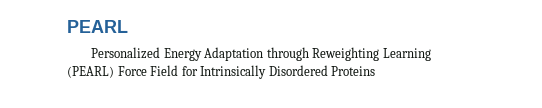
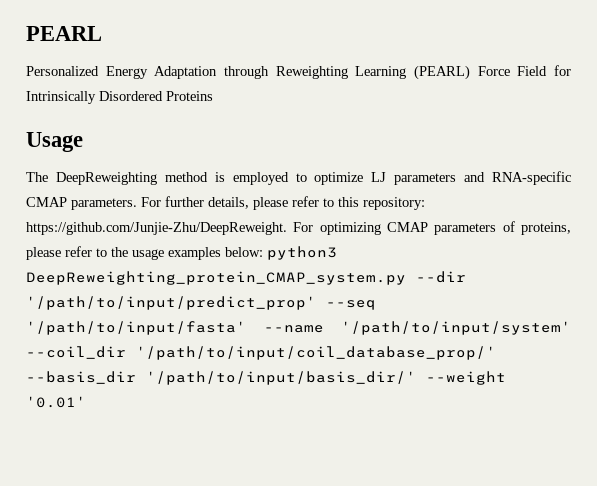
(376, 71) none -> [26,132,83,152] [26,171,571,185] [26,196,425,210] [26,221,571,235] [26,246,337,260] [26,271,466,285] [26,296,376,310] [26,321,571,335] [26,346,496,360] [26,371,506,385] [26,396,86,408] // Usage // The DeepReweighting method is employed to optimize LJ parameters and RNA-specific CMAP parameters. For further details, please refer to this repository: https://github.com/Junjie-Zhu/DeepReweight. For optimizing CMAP parameters of proteins, please refer to the usage examples below: python3 DeepReweighting_protein_CMAP_system.py --dir '/path/to/input/predict_prop' --seq '/path/to/input/fasta' --name '/path/to/input/system' --coil_dir '/path/to/input/coil_database_prop/' --basis_dir '/path/to/input/basis_dir/' --weight '0.01'

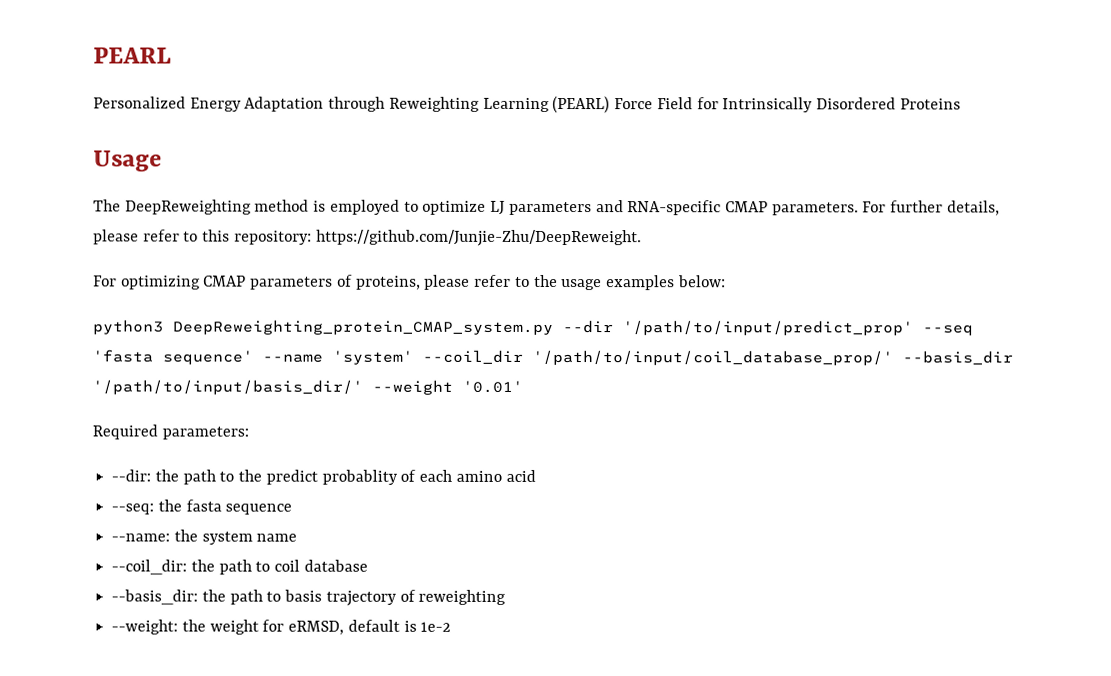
(287, 228) none -> (642, 238) //
(263, 252) none -> (726, 281) //
[26,321,571,335] '/path/to/input/fasta' --name '/path/to/input/system' -> [92,349,413,365] 'fasta sequence' --name 'system'
(86, 402) none -> [92,424,249,440] [111,469,536,485] [111,499,293,515] [111,529,298,545] [111,559,368,575] [111,589,507,606] [111,619,452,635] // Required parameters: // --dir: the path to the predict probablity of each amino acid // --seq: the fasta sequence // --name: the system name // --coil_dir: the path to coil database // --basis_dir: the path to basis trajectory of reweighting // --weight: the weight for eRMSD, default is 1e-2

